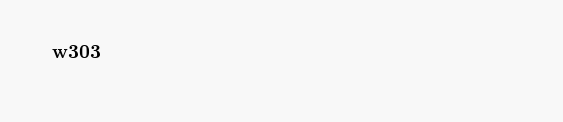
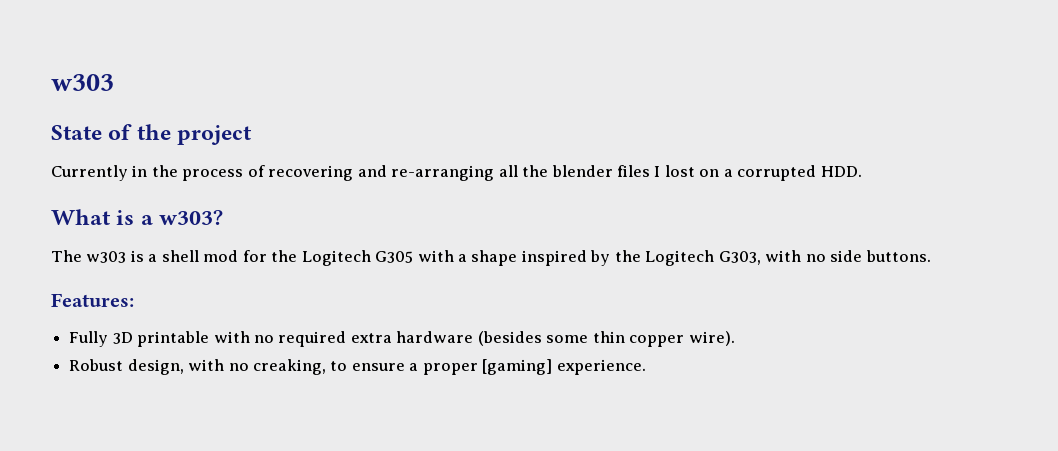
[52,45,101,58] w303 -> [51,74,114,91] [51,124,253,145] [51,165,862,181] [51,209,224,225] [51,250,931,266] [51,293,134,307] [69,331,735,347] [69,359,646,375] w303 // State of the project // Currently in the process of recovering and re-arranging all the blender files I lost on a corrupted HDD. // What is a w303? // The w303 is a shell mod for the Logitech G305 with a shape inspired by the Logitech G303, with no side buttons. // Features: // Fully 3D printable with no required extra hardware (besides some thin copper wire). // Robust design, with no creaking, to ensure a proper [gaming] experience.

